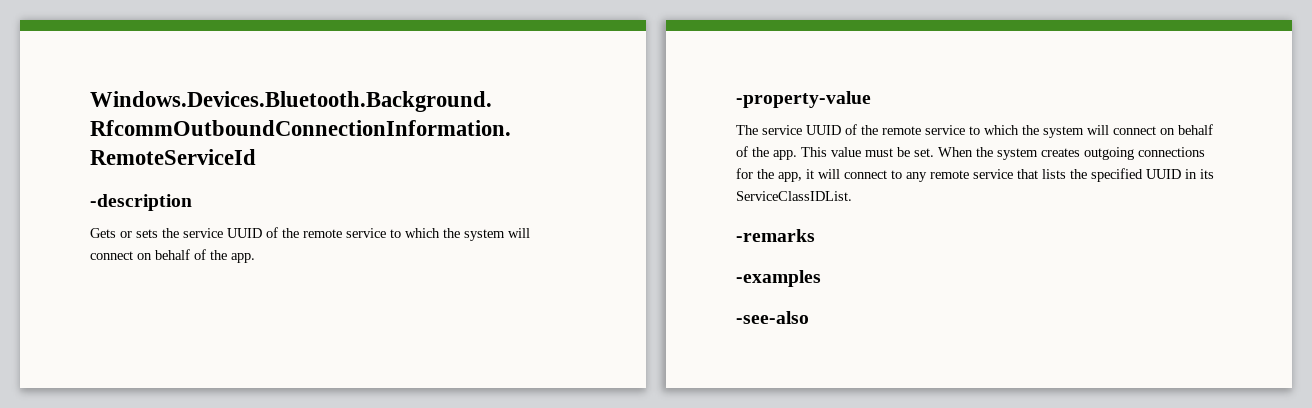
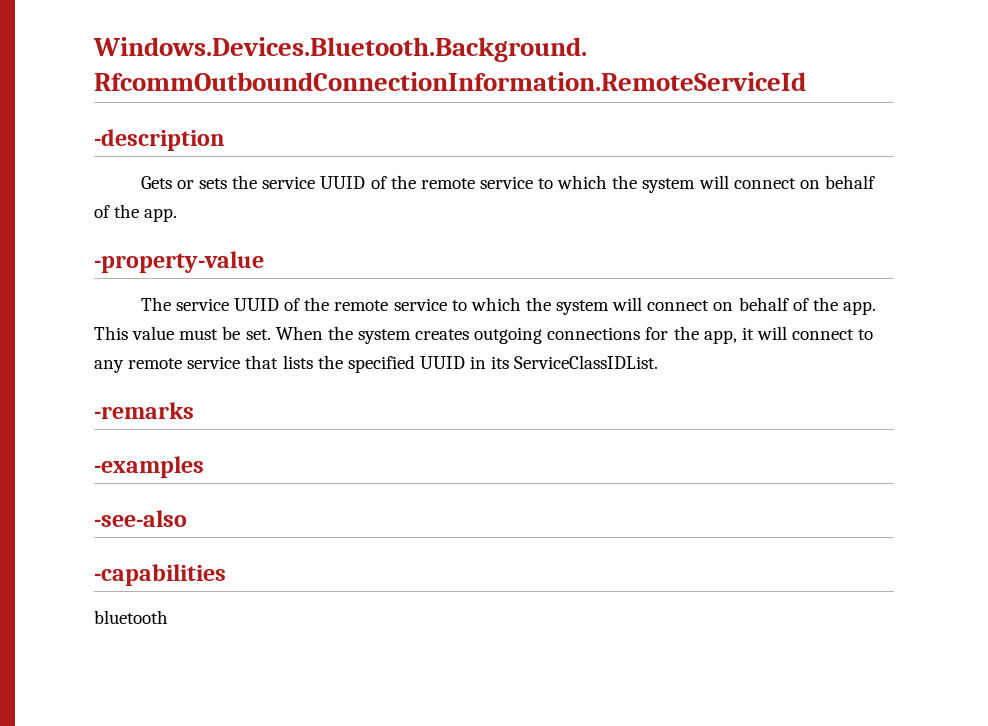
(809, 317) none -> [94,564,226,586] [94,610,168,624] // -capabilities // bluetooth

